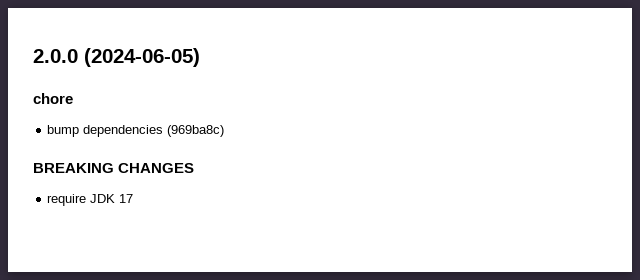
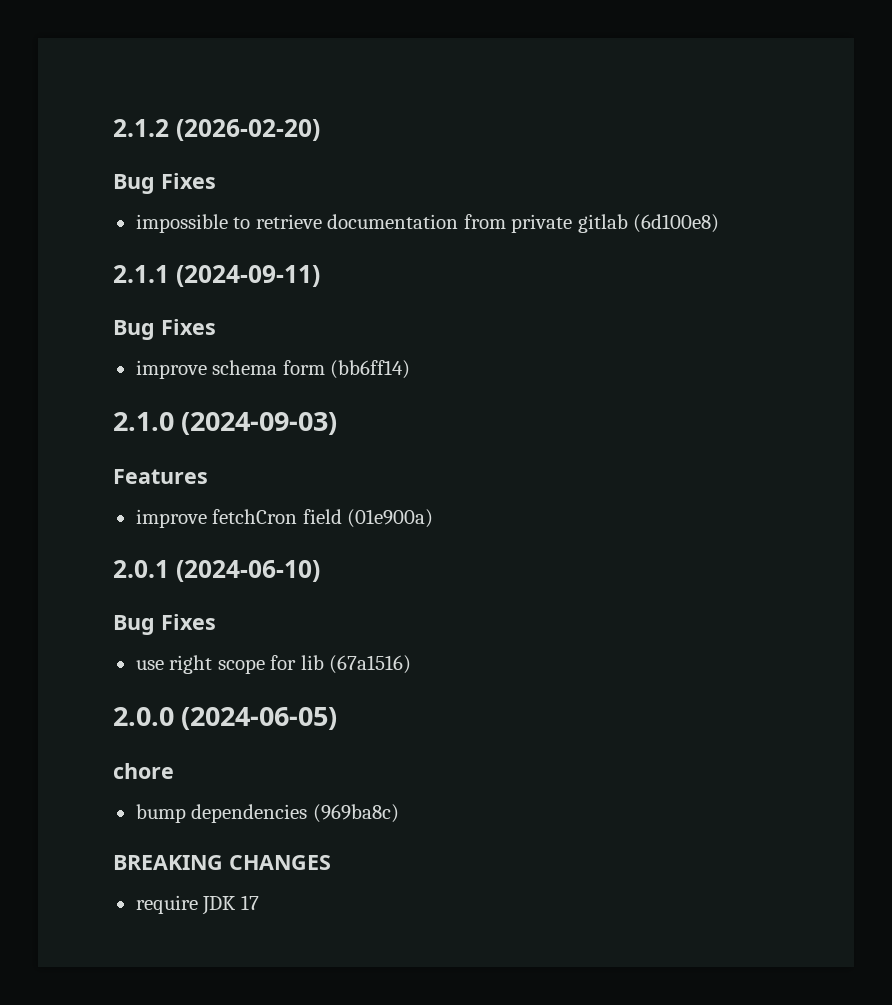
(33, 56) none -> [113,119,320,141] [113,173,216,194] [135,214,720,233] [113,265,320,287] [113,319,216,340] [135,360,411,379] [113,412,338,435] [113,469,208,484] [135,509,434,528] [113,560,320,582] [113,614,216,635] [135,655,412,674] 2.1.2 (2026-02-20) // Bug Fixes // impossible to retrieve documentation from private gitlab (6d100e8) // 2.1.1 (2024-09-11) // Bug Fixes // improve schema form (bb6ff14) // 2.1.0 (2024-09-03) // Features // improve fetchCron field (01e900a) // 2.0.1 (2024-06-10) // Bug Fixes // use right scope for lib (67a1516) //

